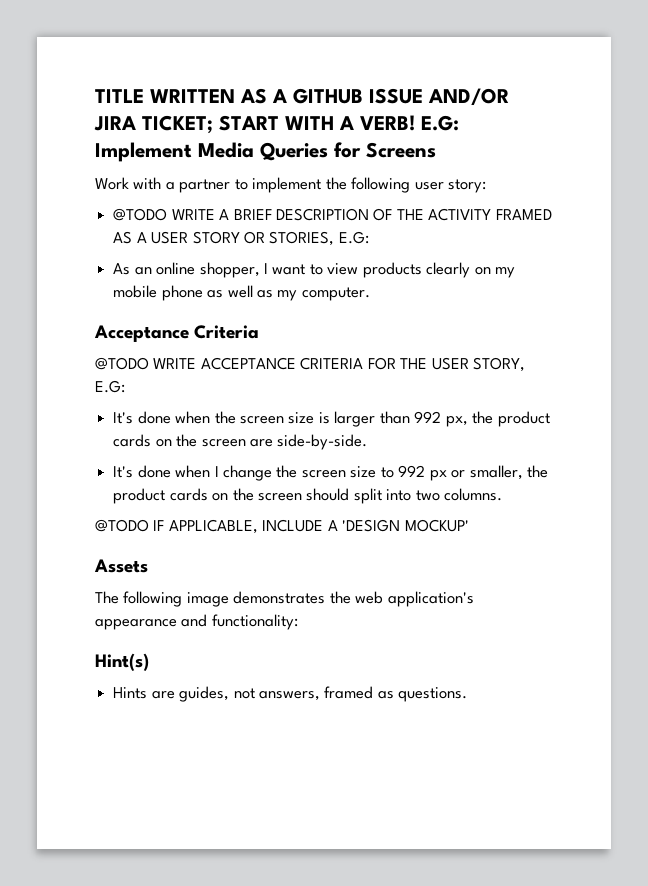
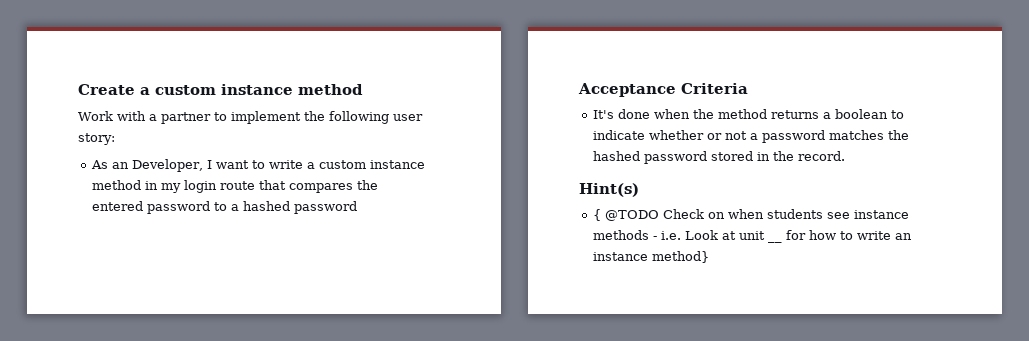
[95,88,509,106] [94,115,459,134] [95,142,436,162] TITLE WRITTEN AS A GITHUB ISSUE AND/OR JIRA TICKET; START WITH A VERB! E.G: Implement Media Queries for Screens -> [78,84,363,95] Create a custom instance method
[113,208,552,221] [113,231,369,246] // @TODO WRITE A BRIEF DESCRIPTION OF THE ACTIVITY FRAMED AS A USER STORY OR STORIES, E.G: -> (115, 139) none
[156,262,260,278] online shopper, -> [132,159,204,172] Developer,
[327,262,516,278] [113,285,370,301] [94,325,260,342] [95,357,526,372] [95,380,125,393] [113,411,550,427] [113,434,368,450] [113,465,549,481] [113,488,503,504] [95,519,469,534] [94,559,148,573] [95,591,474,607] [95,614,298,630] [95,653,149,671] [113,686,468,702] view products clearly on my mobile phone as well as my computer. // Acceptance Criteria // @TODO WRITE ACCEPTANCE CRITERIA FOR THE USER STORY, E.G: // It's done when the screen size is larger than 992 px, the product cards on the screen are side-by-side. // It's done when I change the screen size to 992 px or smaller, the product cards on the screen should split into two columns. // @TODO IF APPLICABLE, INCLUDE A 'DESIGN MOCKUP' // Assets // The following image demonstrates the web application's appearance and functionality: // Hint(s) // Hints are guides, not answers, framed as questions. -> [269,160,426,169] [92,180,379,193] [92,201,358,214] [578,83,748,97] [593,109,905,119] [593,130,910,143] [593,151,846,164] [579,183,639,197] [593,209,910,221] [593,230,766,240] [768,240,783,243] [786,230,913,240] [593,251,710,263] write a custom instance method in my login route that compares the entered password to a hashed password // Acceptance Criteria // It's done when the method returns a boolean to indicate whether or not a password matches the hashed password stored in the record. // Hint(s) // { @TODO Check on when students see instance methods - i.e. Look at unit __ for how to write an instance method}

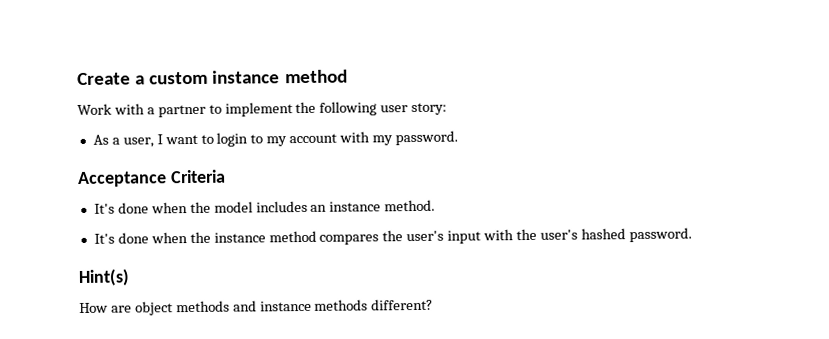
[112,159,204,172] an Developer, -> [111,137,154,148] a user,
[269,160,426,169] [92,180,379,193] [92,201,358,214] write a custom instance method in my login route that compares the entered password to a hashed password -> [216,130,458,147] login to my account with my password.
[718,109,905,119] [593,130,910,143] [593,151,846,164] [579,183,639,197] [593,209,910,221] [593,230,766,240] [768,240,783,243] [786,230,913,240] [593,251,710,263] method returns a boolean to indicate whether or not a password matches the hashed password stored in the record. // Hint(s) // { @TODO Check on when students see instance methods - i.e. Look at unit __ for how to write an instance method} -> [213,199,436,213] [93,227,692,245] [78,268,130,286] [79,298,434,316] model includes an instance method. // It's done when the instance method compares the user's input with the user's hashed password. // Hint(s) // How are object methods and instance methods different?

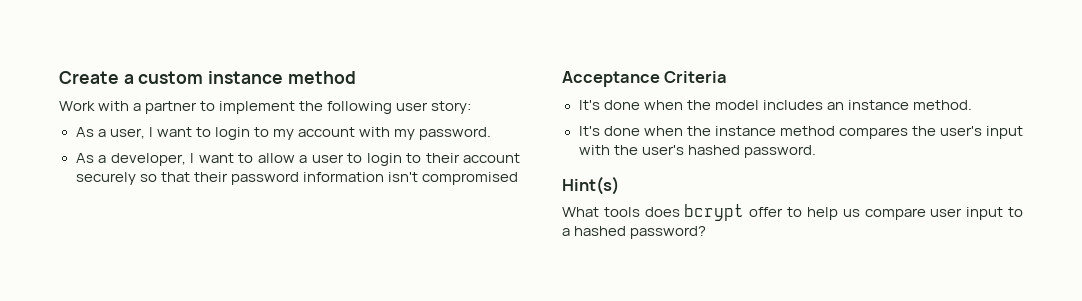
(458, 138) none -> [75,153,520,166] [75,172,518,185] // As a developer, I want to allow a user to login to their account securely so that their password information isn't compromised
[79,298,434,316] How are object methods and instance methods different? -> [562,204,1023,221] [562,226,707,239] What tools does bcrypt offer to help us compare user input to a hashed password?

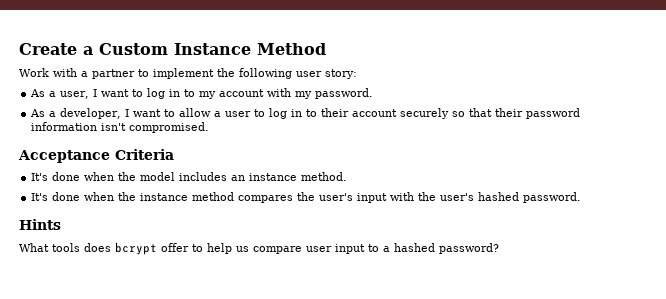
[138,71,356,84] custom instance method -> [99,43,326,55] Custom Instance Method
[214,127,250,140] login -> [147,88,181,99] log in
[366,153,402,166] login -> [269,108,303,119] log in
[421,172,518,185] compromised -> [129,122,210,133] compromised.
[562,176,619,195] Hint(s) -> [19,219,61,230] Hints

